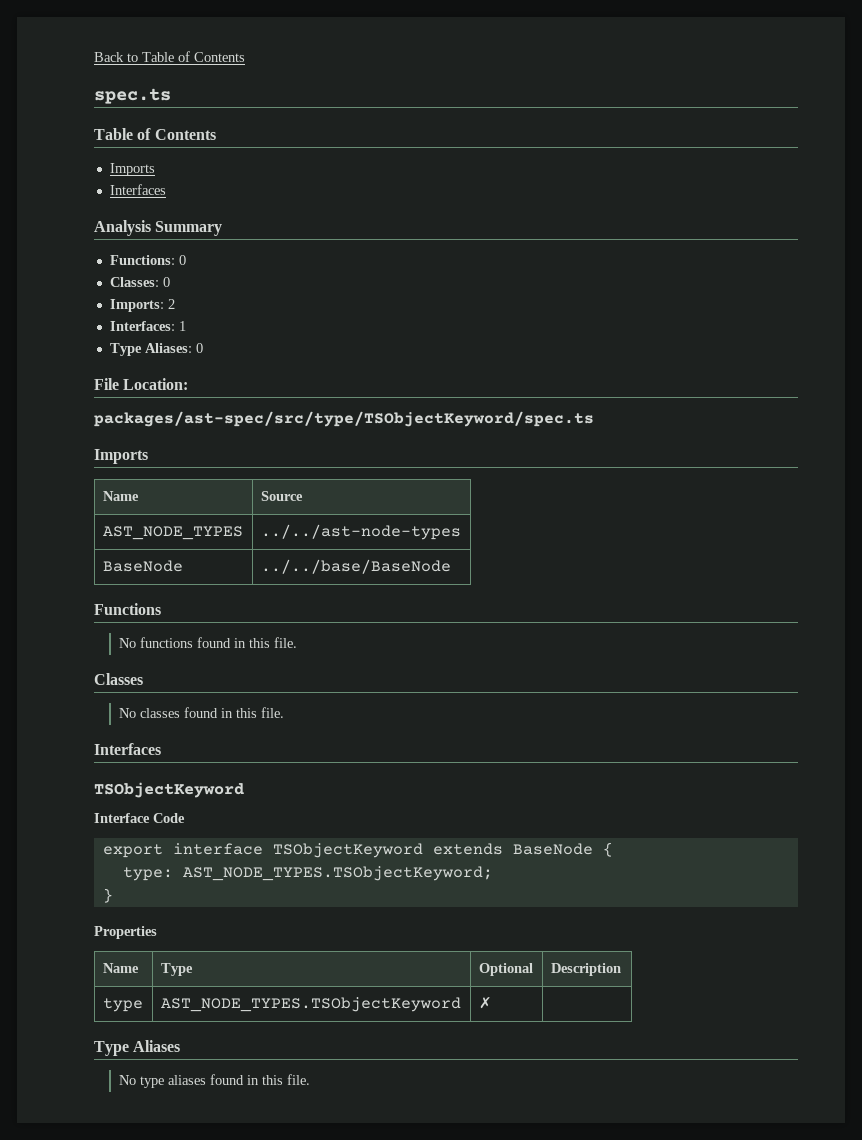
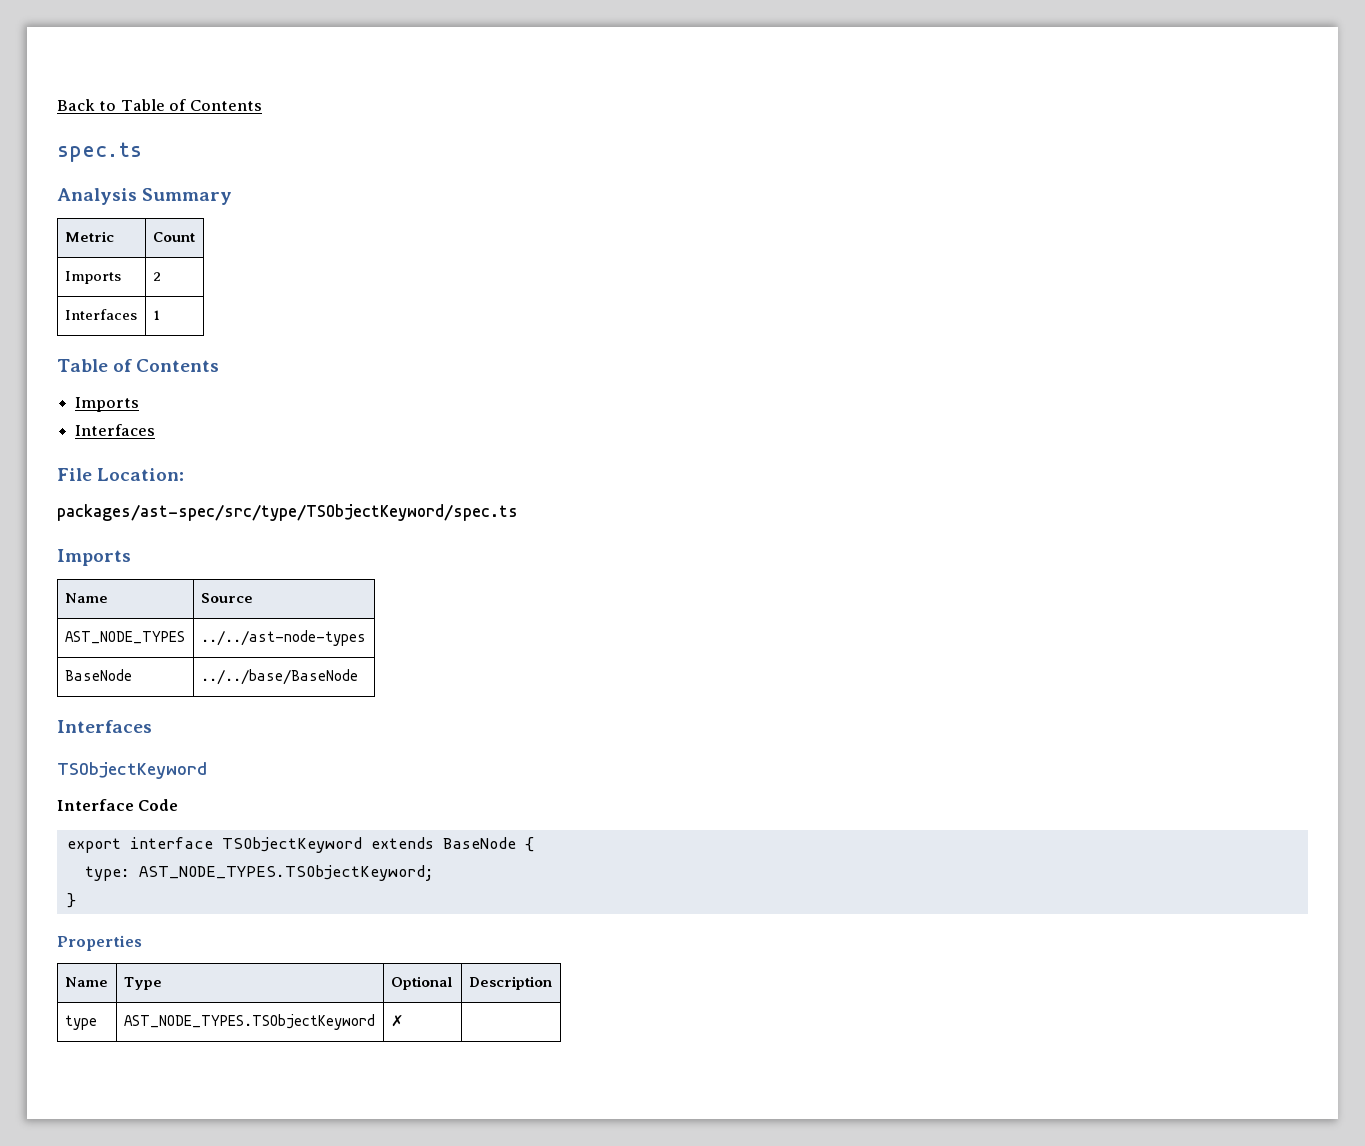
(171, 96) none -> [57,188,233,205] [64,231,114,242] [152,232,195,242] [64,271,121,284] [152,272,161,281] [64,309,137,320] [152,310,160,320] // Analysis Summary // Metric | Count // Imports | 2 // Interfaces | 1
[94,220,223,236] [109,255,186,265] [109,277,170,287] [109,299,175,312] [109,321,186,331] [109,343,203,356] // Analysis Summary // Functions: 0 // Classes: 0 // Imports: 2 // Interfaces: 1 // Type Aliases: 0 -> (156, 430) none
[94,603,161,615] [118,637,297,648] [94,673,143,685] [118,707,284,718] // Functions // No functions found in this file. // Classes // No classes found in this file. -> (358, 677) none
[94,1040,181,1056] [118,1074,310,1088] // Type Aliases // No type aliases found in this file. -> (404, 1021) none

